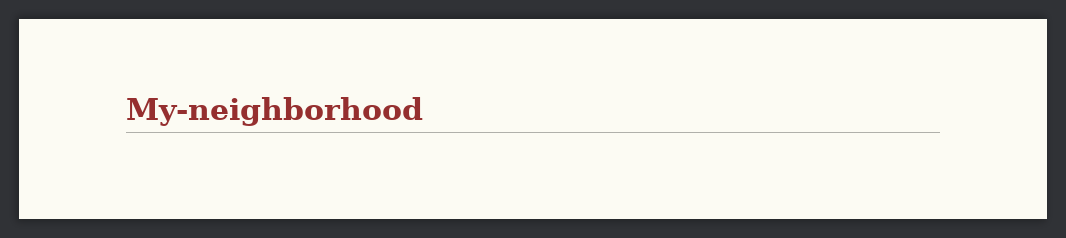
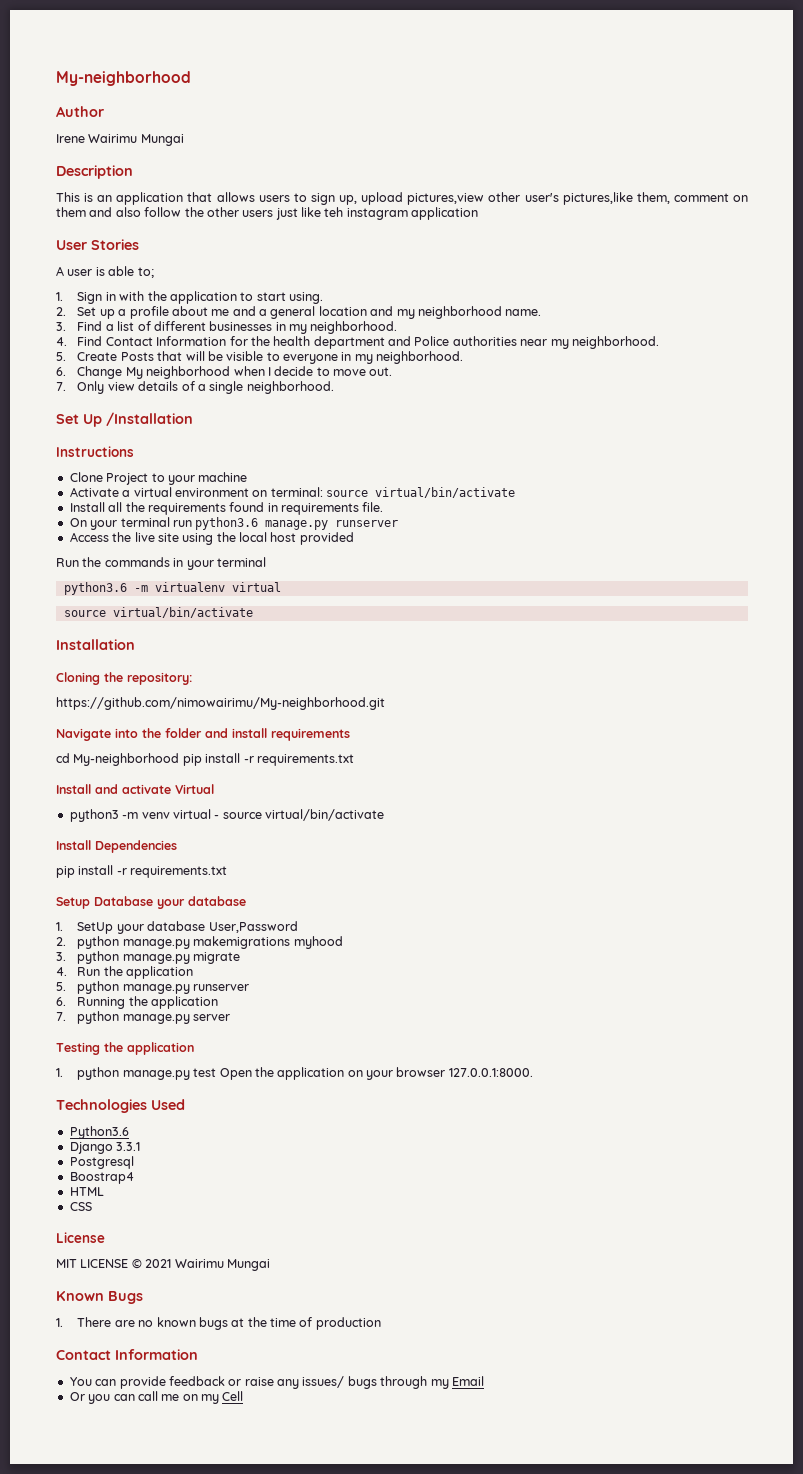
[126,97,423,126] My-neighborhood -> [56,71,191,86] [56,106,104,117] [56,134,184,146] [56,165,133,179] [56,192,749,205] [56,207,479,220] [56,239,139,250] [56,266,154,278] [56,291,324,304] [56,306,542,319] [56,321,398,334] [56,336,659,349] [56,351,464,364] [56,366,393,379] [56,381,334,394] [56,412,193,427] [56,446,134,457] [69,472,248,485] [69,487,515,498] [69,502,384,515] [69,517,399,530] [69,532,354,545] [56,557,266,570] [63,582,281,595] [63,607,253,618] [56,639,135,650] [56,672,192,685] [56,697,385,710] [56,728,350,741] [56,753,354,766] [56,784,214,794] [69,809,384,822] [56,840,177,853] [56,865,228,878] [56,896,246,909] [56,921,298,934] [56,936,343,949] [56,951,241,964] [56,966,194,979] [56,981,250,994] [56,996,219,1009] [56,1011,231,1024] [56,1042,194,1055] [56,1067,533,1080] [56,1099,185,1113] [69,1126,129,1139] [69,1142,141,1154] [69,1156,134,1169] [69,1172,134,1184] [69,1187,104,1196] [69,1202,92,1211] [56,1232,105,1243] [56,1259,270,1271] [56,1291,143,1304] [56,1317,381,1330] [56,1349,198,1360] [69,1376,484,1389] [69,1391,244,1404] My-neighborhood // Author // Irene Wairimu Mungai // Description // This is an application that allows users to sign up, upload pictures,view other user's pictures,like them, comment on them and also follow the other users just like teh instagram application // User Stories // A user is able to; // 1. Sign in with the application to start using. // 2. Set up a profile about me and a general location and my neighborhood name. // 3. Find a list of different businesses in my neighborhood. // 4. Find Contact Information for the health department and Police authorities near my neighborhood. // 5. Create Posts that will be visible to everyone in my neighborhood. // 6. Change My neighborhood when I decide to move out. // 7. Only view details of a single neighborhood. // Set Up /Installation // Instructions // Clone Project to your machine // Activate a virtual environment on terminal: source virtual/bin/activate // Install all the requirements found in requirements file. // On your terminal run python3.6 manage.py runserver // Access the live site using the local host provided // Run the commands in your terminal // python3.6 -m virtualenv virtual // source virtual/bin/activate // Installation // Cloning the repository: // https://github.com/nimowairimu/My-neighborhood.git // Navigate into the folder and install requirements // cd My-neighborhood pip install -r requirements.txt // Install and activate Virtual // python3 -m venv virtual - source virtual/bin/activate // Install Dependencies // pip install -r requirements.txt // Setup Database your database // 1. SetUp your database User,Password // 2. python manage.py makemigrations myhood // 3. python manage.py migrate // 4. Run the application // 5. python manage.py runserver // 6. Running the application // 7. python manage.py server // Testing the application // 1. python manage.py test Open the application on your browser 127.0.0.1:8000. // Technologies Used // Python3.6 // Django 3.3.1 // Postgresql // Boostrap4 // HTML // CSS // License // MIT LICENSE © 2021 Wairimu Mungai // Known Bugs // 1. There are no known bugs at the time of production // Contact Information // You can provide feedback or raise any issues/ bugs through my Email // Or you can call me on my Cell

